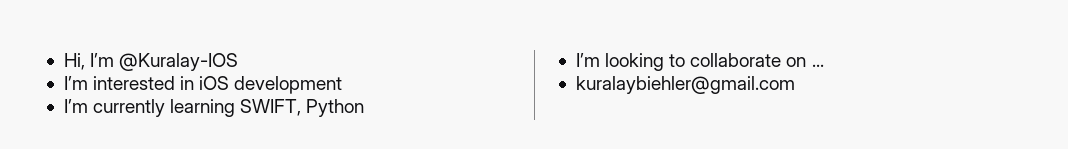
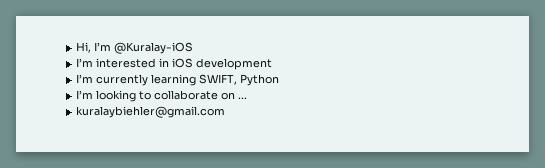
[119,53,239,71] @Kuralay-IOS -> [114,42,194,54] @Kuralay-iOS

